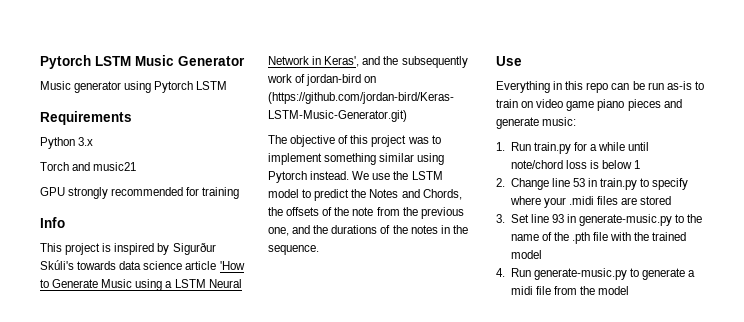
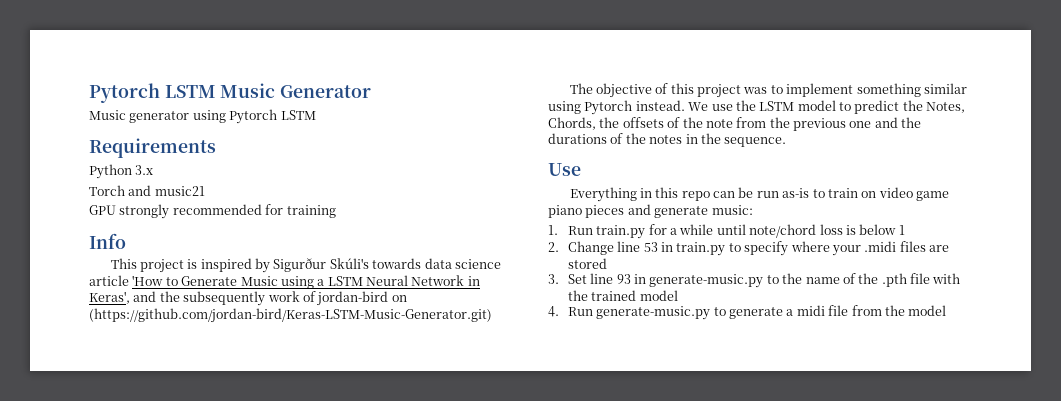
[369,189,420,198] Notes and -> [926,102,966,113] Notes,
[268,227,289,236] one, -> [849,121,872,128] one

